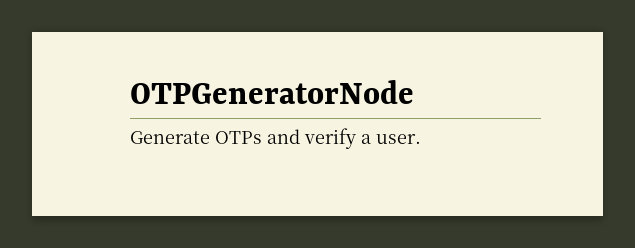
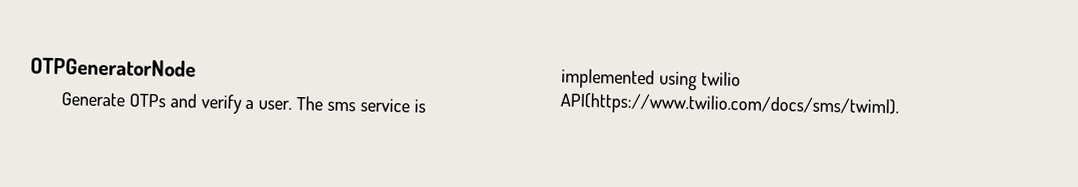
(421, 139) none -> [296,96,426,113] [561,68,741,91] [560,92,899,119] The sms service is implemented using twilio API(https://www.twilio.com/docs/sms/twiml).

